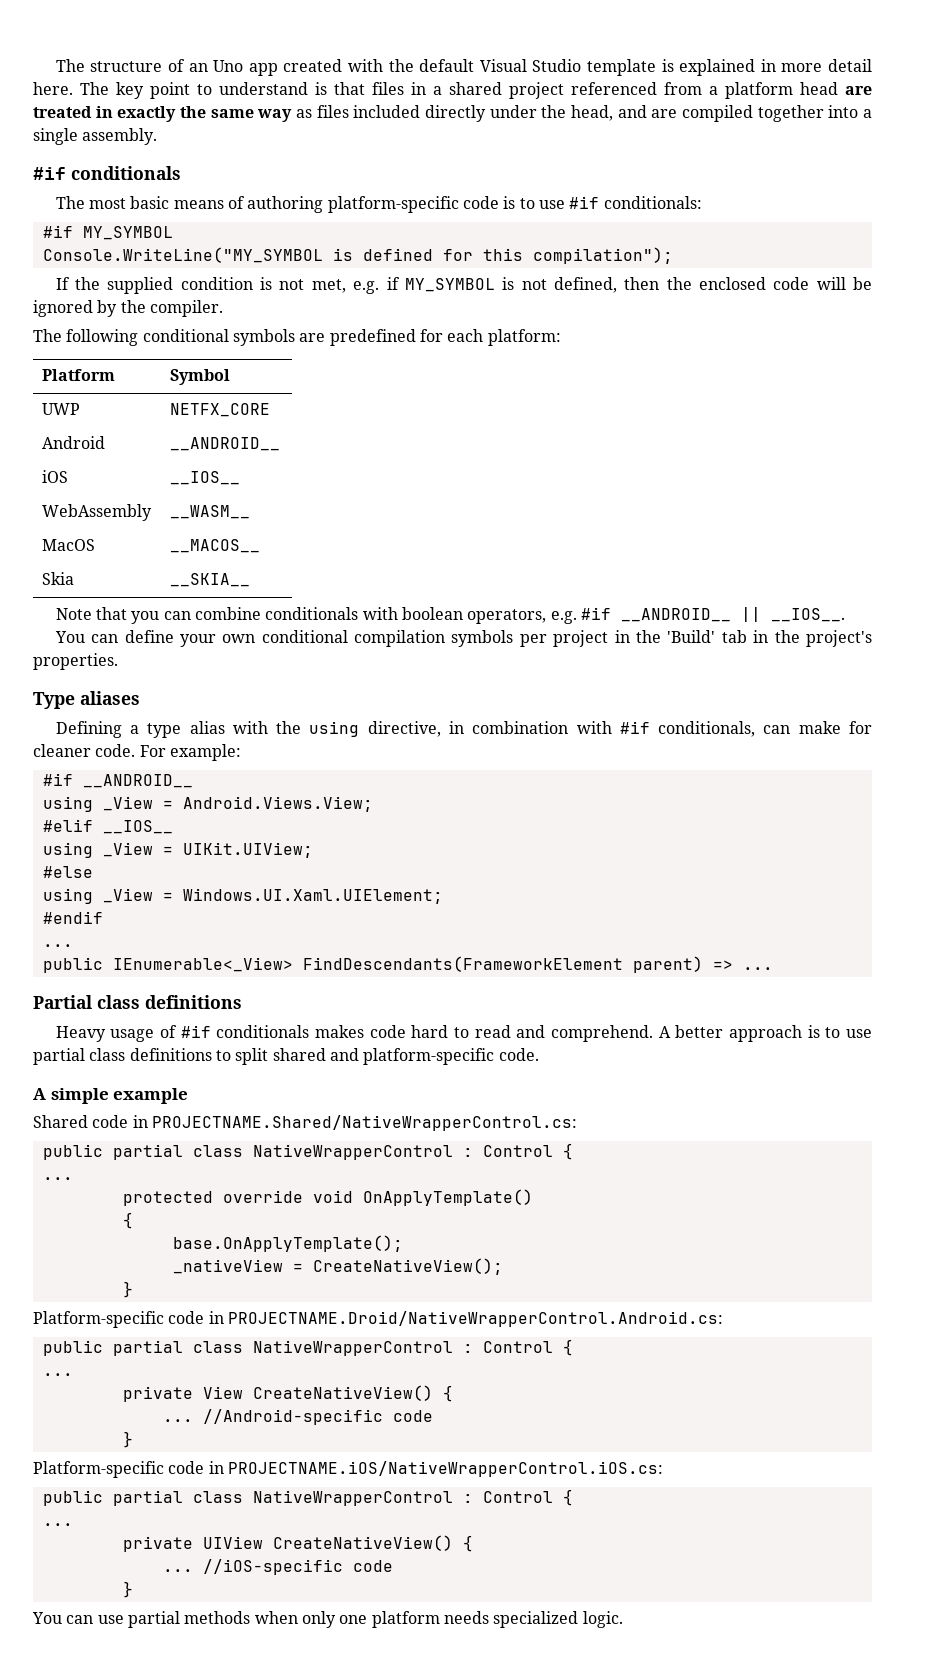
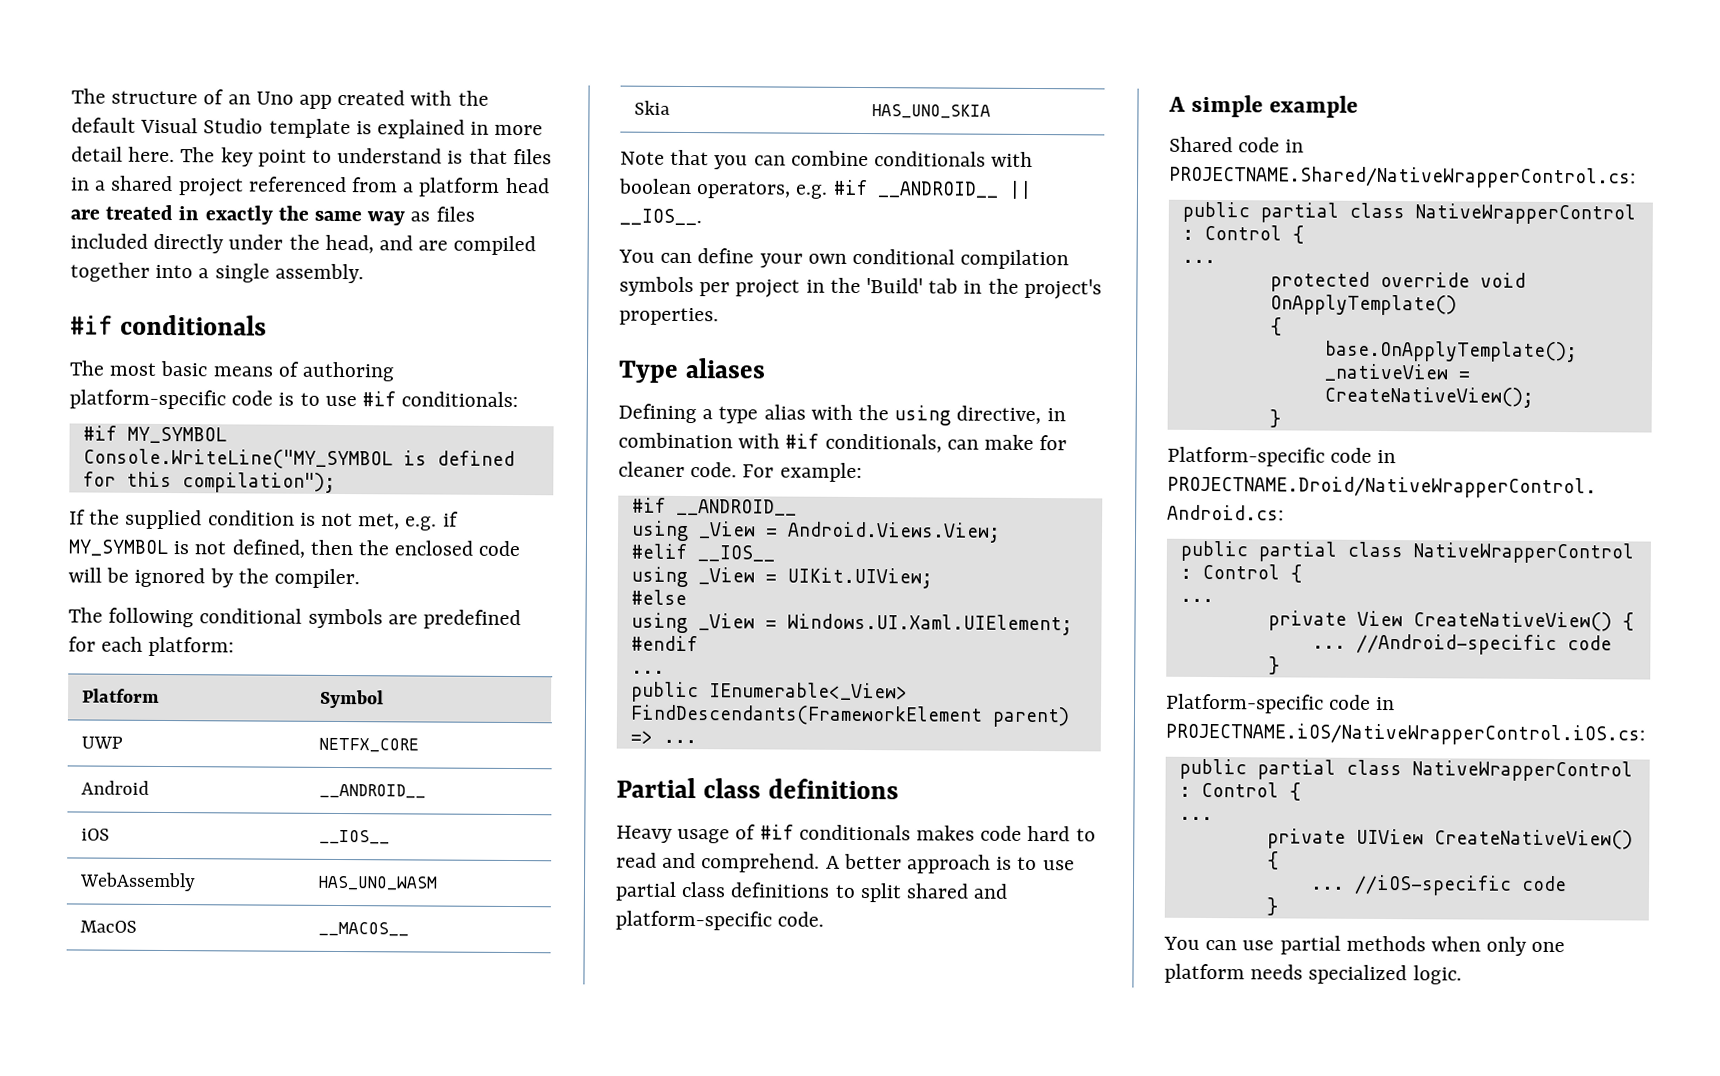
[170,505,251,519] __WASM__ -> [318,875,439,891] HAS_UNO_WASM
[170,573,251,587] __SKIA__ -> [872,104,992,119] HAS_UNO_SKIA

